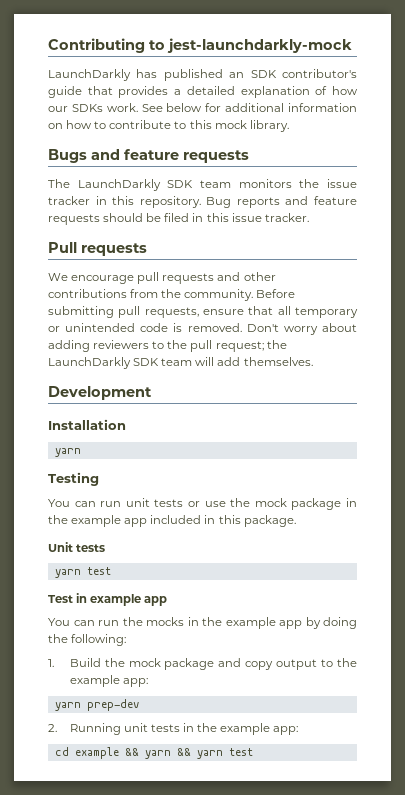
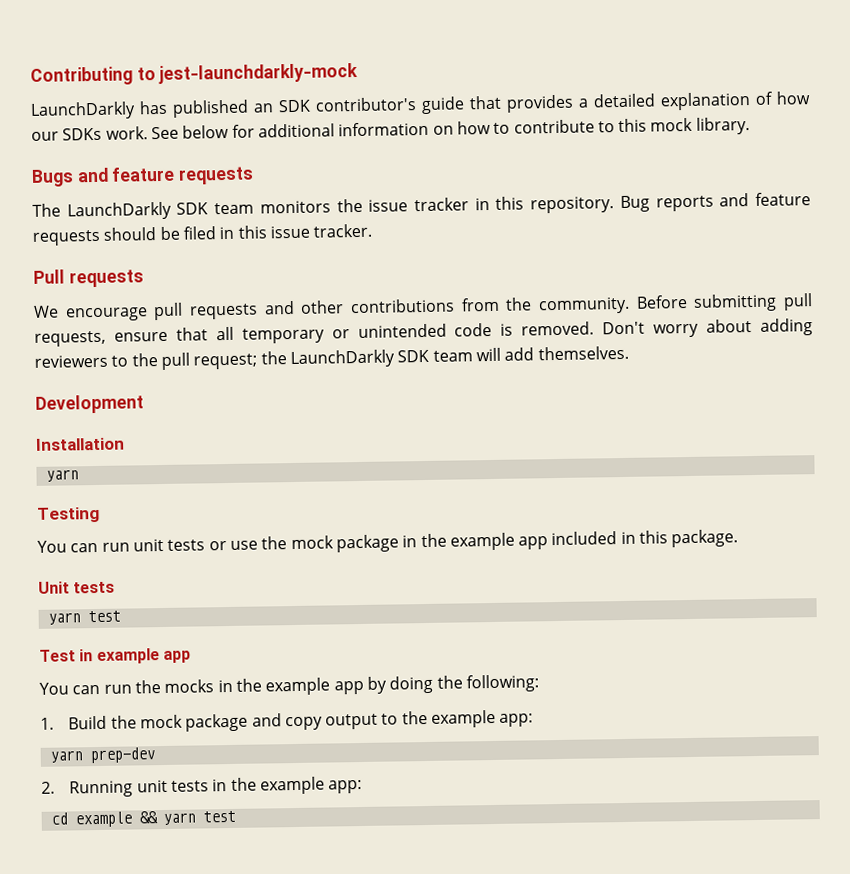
[176,748,223,759] && yarn -> (196, 819) none

